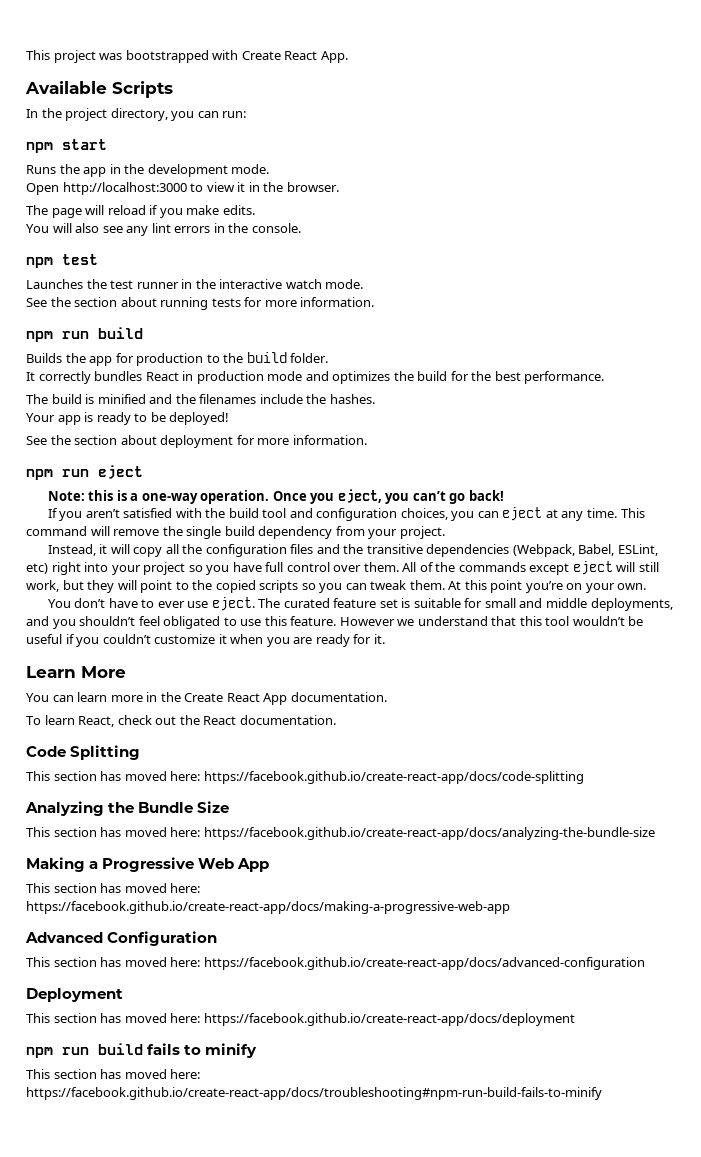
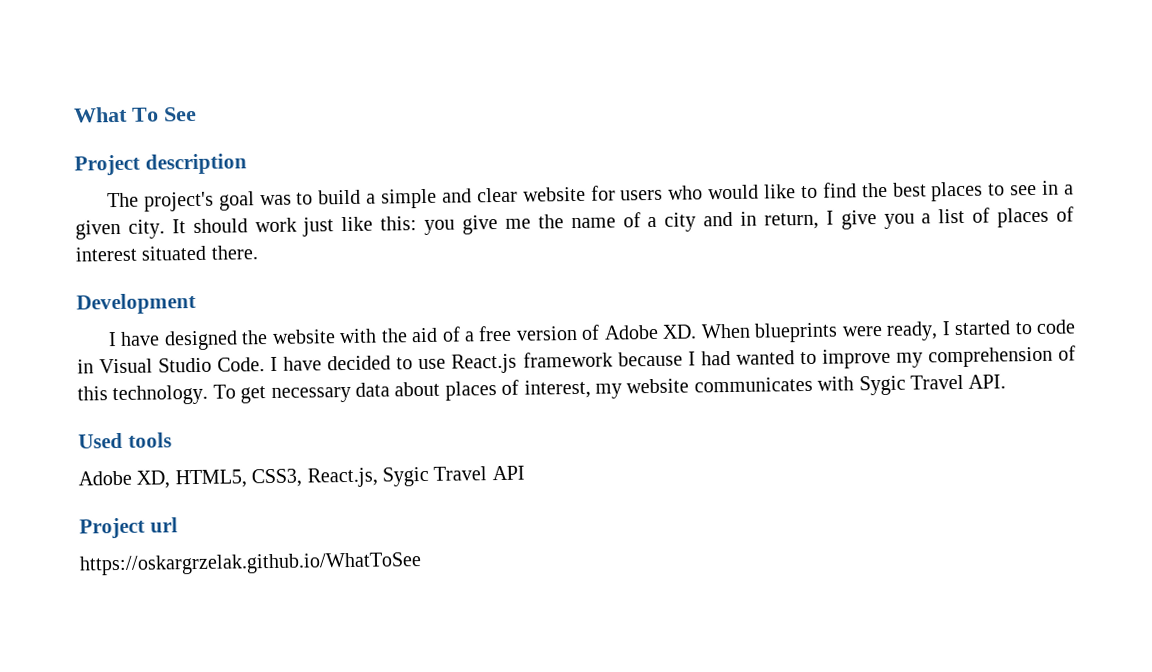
[26,50,348,63] [25,81,173,98] [26,108,247,121] [26,139,107,153] [26,164,270,177] [26,182,339,195] [26,205,255,218] [26,223,301,236] [26,254,98,268] [26,279,364,289] [26,297,375,310] [26,327,143,342] [26,352,329,366] [26,371,605,384] [26,394,375,404] [26,412,230,425] [26,435,367,448] [26,465,143,480] [47,489,504,504] [47,507,645,521] [26,526,445,539] [47,544,658,557] [26,561,659,575] [26,580,647,593] [47,597,673,611] [26,616,644,629] [26,634,385,647] [26,666,126,678] [26,692,387,705] [26,715,336,727] [26,745,141,760] [26,771,584,784] [25,801,230,816] [26,827,655,840] [26,857,270,872] [26,883,201,893] [26,901,510,914] [25,931,218,946] [26,957,645,970] [26,988,123,1002] [26,1013,575,1026] [26,1043,258,1058] [26,1069,201,1079] [26,1087,602,1100] This project was bootstrapped with Create React App. // Available Scripts // In the project directory, you can run: // npm start // Runs the app in the development mode. // Open http://localhost:3000 to view it in the browser. // The page will reload if you make edits. // You will also see any lint errors in the console. // npm test // Launches the test runner in the interactive watch mode. // See the section about running tests for more information. // npm run build // Builds the app for production to the build folder. // It correctly bundles React in production mode and optimizes the build for the best performance. // The build is minified and the filenames include the hashes. // Your app is ready to be deployed! // See the section about deployment for more information. // npm run eject // Note: this is a one-way operation. Once you eject, you can’t go back! // If you aren’t satisfied with the build tool and configuration choices, you can eject at any time. This command will remove the single build dependency from your project. // Instead, it will copy all the configuration files and the transitive dependencies (Webpack, Babel, ESLint, etc) right into your project so you have full control over them. All of the commands except eject will still work, but they will point to the copied scripts so you can tweak them. At this point you’re on your own. // You don’t have to ever use eject. The curated feature set is suitable for small and middle deployments, and you shouldn’t feel obligated to use this feature. However we understand that this tool wouldn’t be useful if you couldn’t customize it when you are ready for it. // Learn More // You can learn more in the Create React App documentation. // To learn React, check out the React documentation. // Code Splitting // This section has moved here: https://facebook.github.io/create-react-app/docs/code-splitting // Analyzing the Bundle Size // This section has moved here: https://facebook.github.io/create-react-app/docs/analyzing-the-bundle-size // Making a Progressive Web App // This section has moved here: https://facebook.github.io/create-react-app/docs/making-a-progressive-web-app // Advanced Configuration // This section has moved here: https://facebook.github.io/create-react-app/docs/advanced-configuration // Deployment // This section has moved here: https://facebook.github.io/create-react-app/docs/deployment // npm run build fails to minify // This section has moved here: https://facebook.github.io/create-react-app/docs/troubleshooting#npm-run-build-fails-to-minify -> [73,106,197,123] [74,153,247,176] [106,180,1074,212] [75,206,1074,240] [75,245,258,262] [76,292,196,315] [107,319,1077,351] [77,345,1076,374] [77,374,1007,406] [78,432,172,449] [78,465,525,489] [79,517,178,539] [79,552,422,576] What To See // Project description // The project's goal was to build a simple and clear website for users who would like to find the best places to see in a given city. It should work just like this: you give me the name of a city and in return, I give you a list of places of interest situated there. // Development // I have designed the website with the aid of a free version of Adobe XD. When blueprints were ready, I started to code in Visual Studio Code. I have decided to use React.js framework because I had wanted to improve my comprehension of this technology. To get necessary data about places of interest, my website communicates with Sygic Travel API. // Used tools // Adobe XD, HTML5, CSS3, React.js, Sygic Travel API // Project url // https://oskargrzelak.github.io/WhatToSee

